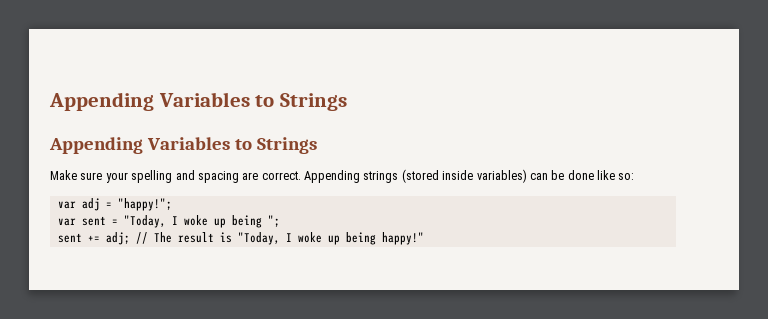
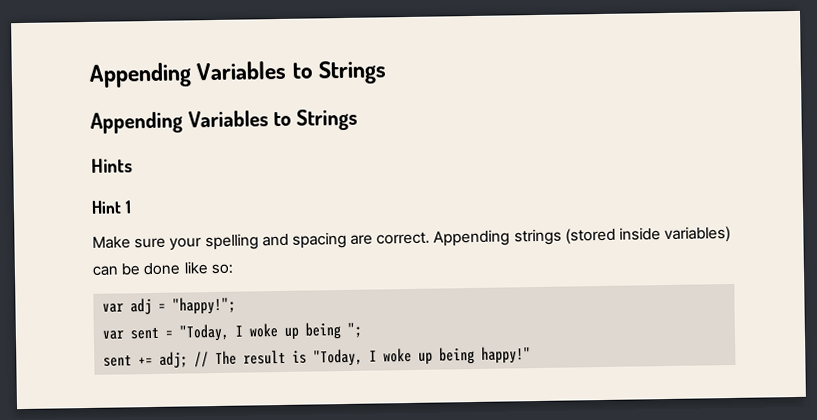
(317, 145) none -> [91,158,133,173] [91,200,132,214] // Hints // Hint 1

